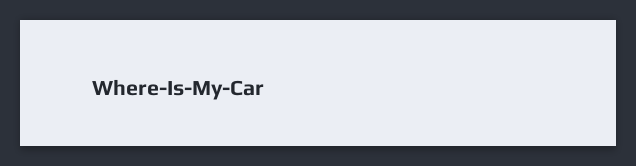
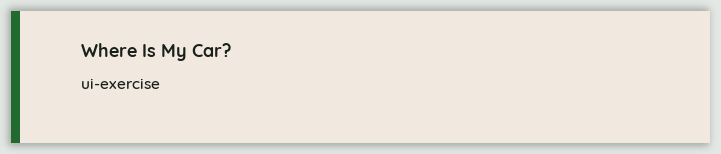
[92,79,264,100] Where-Is-My-Car -> [81,43,231,61] [81,78,160,89] Where Is My Car? // ui-exercise

